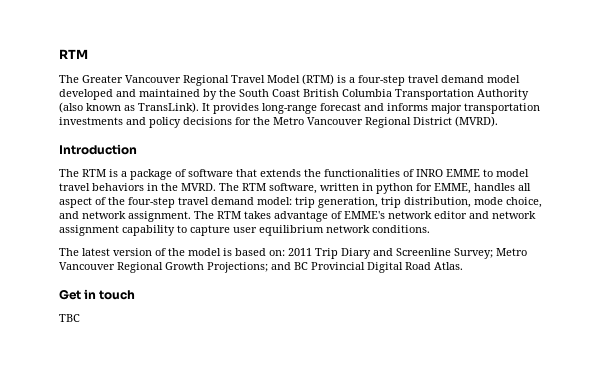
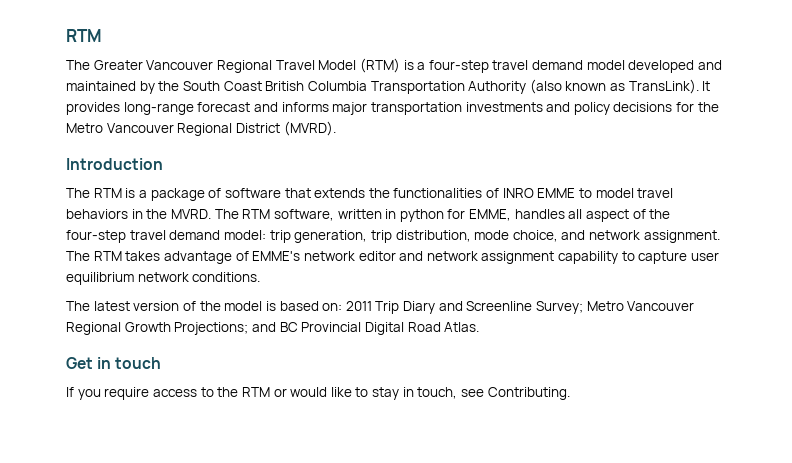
[59,314,80,322] TBC -> [66,387,570,400] If you require access to the RTM or would like to stay in touch, see Contributing.

